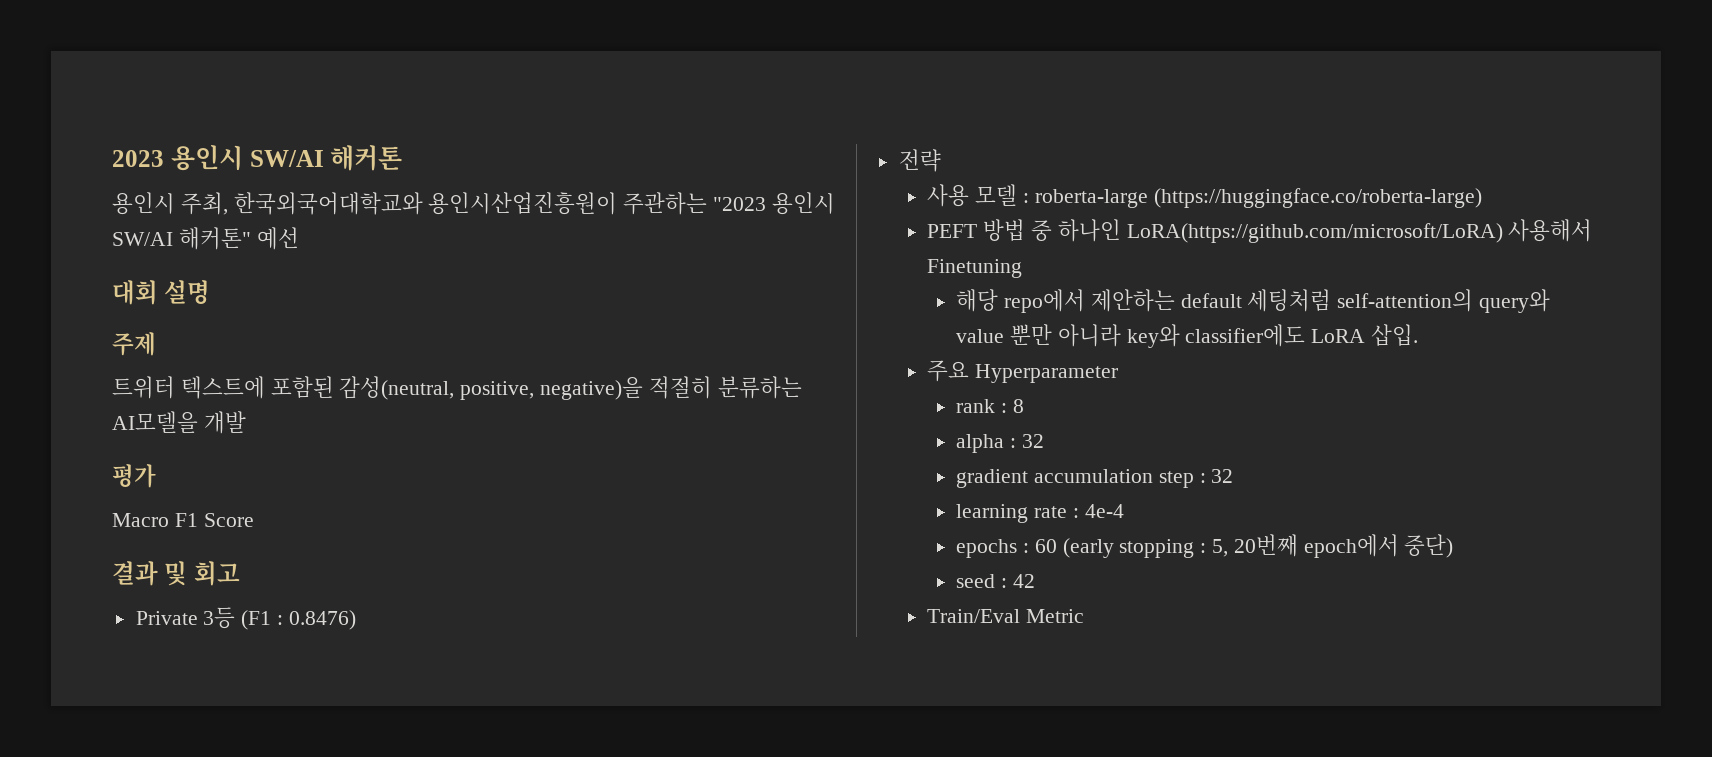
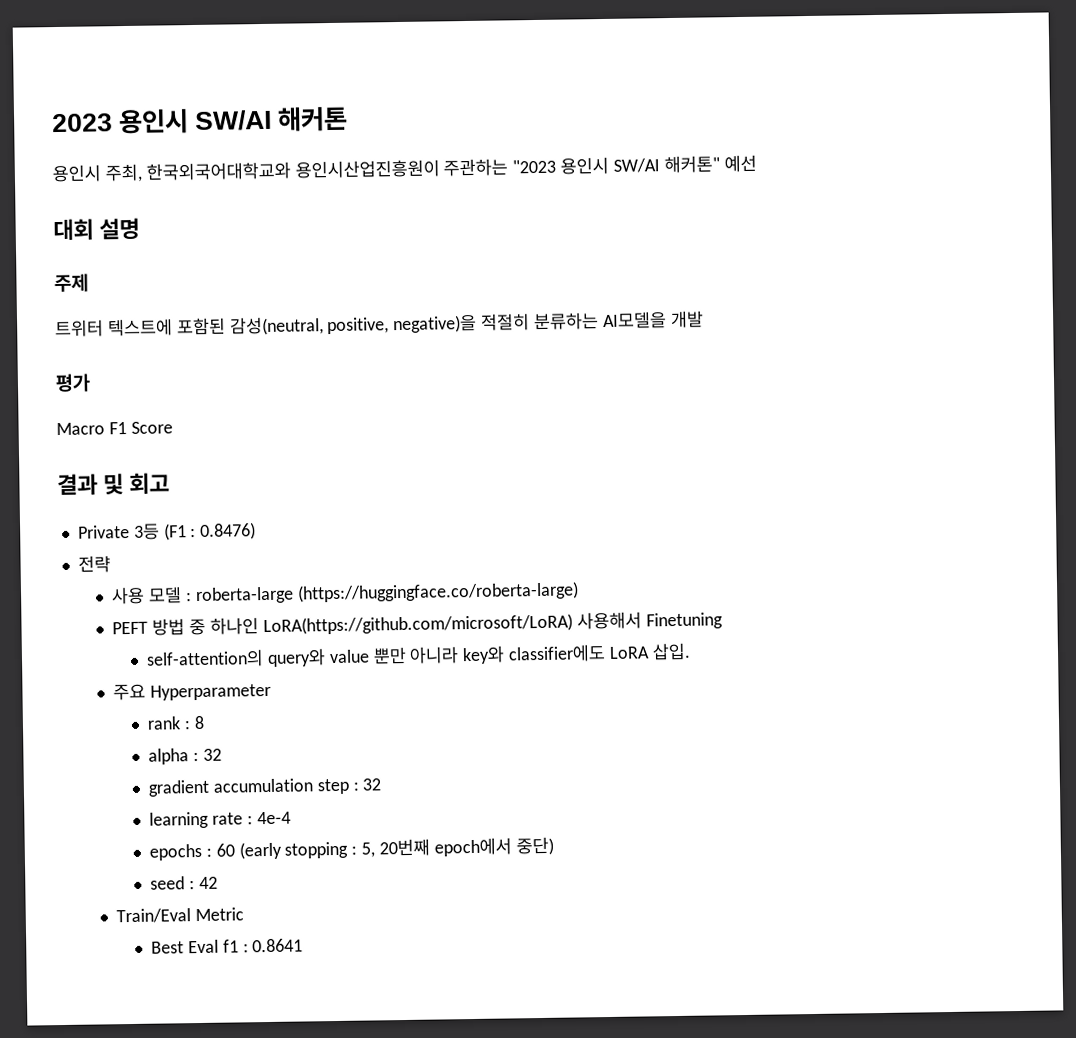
[956,289,1332,313] 해당 repo에서 제안하는 default 세팅처럼 -> (723, 621) none
(1085, 616) none -> [151,938,304,954] // Best Eval f1 : 0.8641

